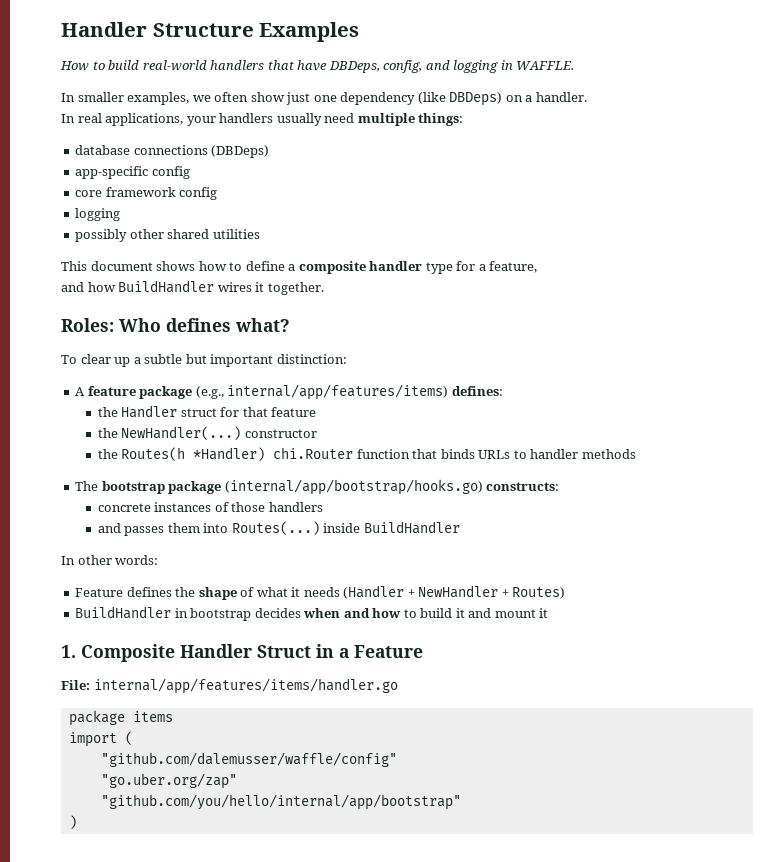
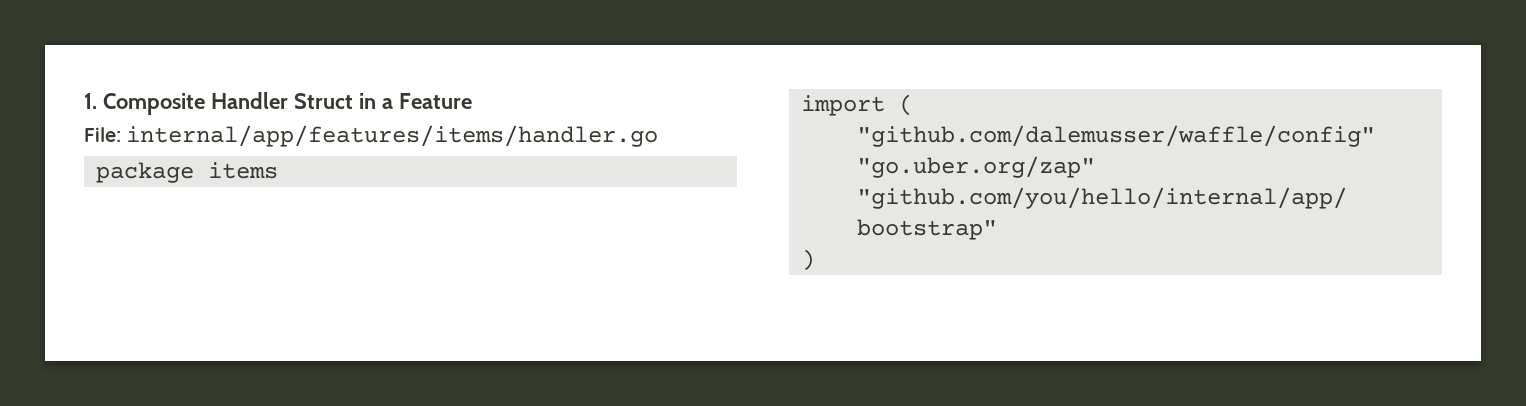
[61,22,360,42] [60,60,575,73] [61,92,587,106] [61,113,464,126] [75,145,270,158] [75,166,190,179] [75,187,218,200] [75,208,121,221] [75,229,260,242] [61,261,538,274] [61,280,324,295] [61,318,290,332] [61,354,347,367] [75,384,503,400] [97,405,317,418] [97,426,317,440] [97,447,636,461] [75,479,560,495] [97,502,323,512] [97,521,460,536] [61,555,159,565] [75,585,566,600] [75,606,549,621] Handler Structure Examples // How to build real-world handlers that have DBDeps, config, and logging in WAFFLE. // In smaller examples, we often show just one dependency (like DBDeps) on a handler. // In real applications, your handlers usually need multiple things: // database connections (DBDeps) // app-specific config // core framework config // logging // possibly other shared utilities // This document shows how to define a composite handler type for a feature, // and how BuildHandler wires it together. // Roles: Who defines what? // To clear up a subtle but important distinction: // A feature package (e.g., internal/app/features/items) defines: // the Handler struct for that feature // the NewHandler(...) constructor // the Routes(h *Handler) chi.Router function that binds URLs to handler methods // The bootstrap package (internal/app/bootstrap/hooks.go) constructs: // concrete instances of those handlers // and passes them into Routes(...) inside BuildHandler // In other words: // Feature defines the shape of what it needs (Handler + NewHandler + Routes) // BuildHandler in bootstrap decides when and how to build it and mount it // -> (84, 101) none

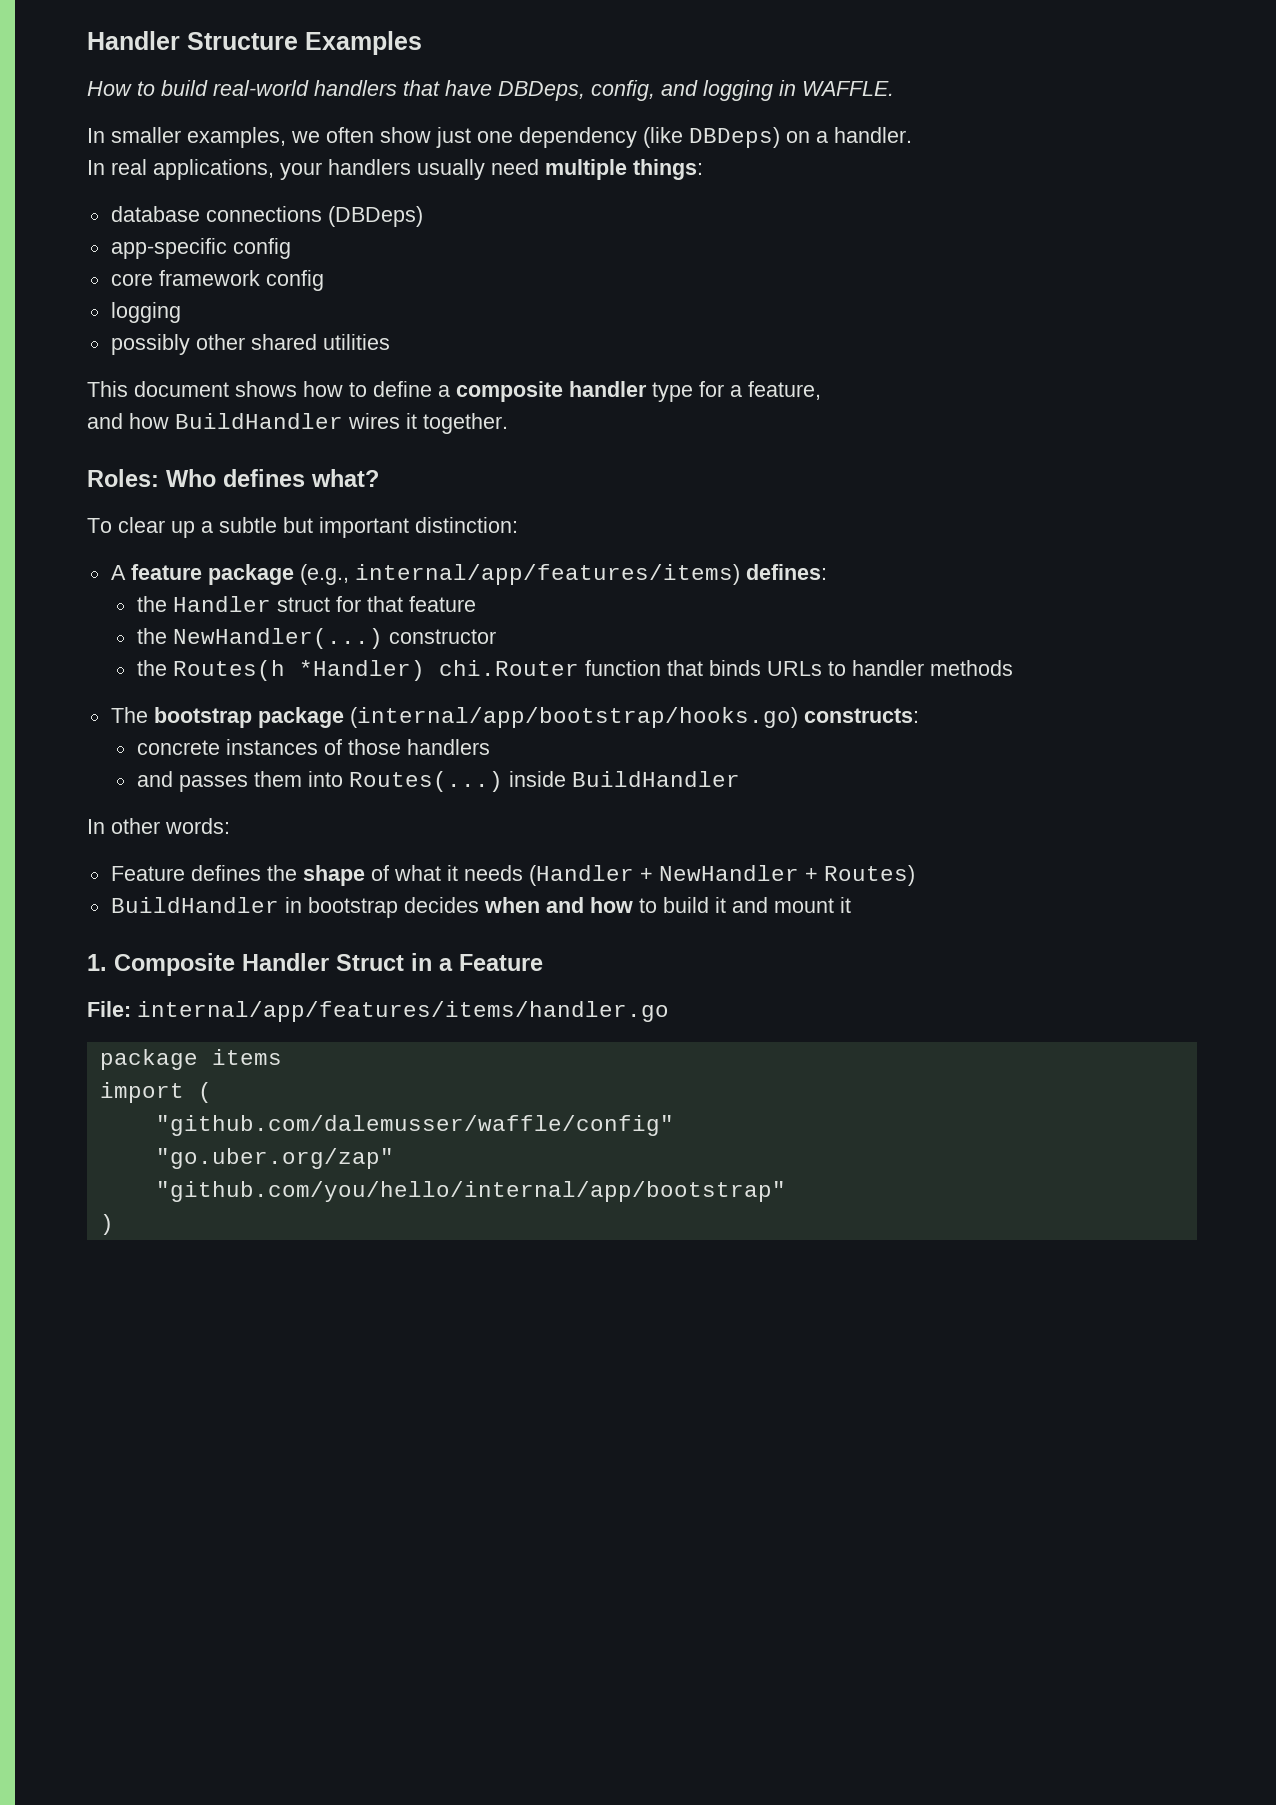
(84, 101) none -> [87,31,422,55] [87,80,894,101] [87,127,912,148] [87,159,703,180] [110,206,423,227] [110,238,291,259] [110,270,324,291] [110,302,181,323] [110,334,390,355] [87,381,821,402] [87,413,508,434] [87,469,379,487] [87,517,518,538] [110,564,827,585] [136,596,476,612] [136,628,496,649] [136,660,1013,681] [110,707,919,728] [136,739,490,755] [136,771,740,792] [87,818,230,834] [110,865,915,886] [110,897,851,918] Handler Structure Examples // How to build real-world handlers that have DBDeps, config, and logging in WAFFLE. // In smaller examples, we often show just one dependency (like DBDeps) on a handler. // In real applications, your handlers usually need multiple things: // database connections (DBDeps) // app-specific config // core framework config // logging // possibly other shared utilities // This document shows how to define a composite handler type for a feature, // and how BuildHandler wires it together. // Roles: Who defines what? // To clear up a subtle but important distinction: // A feature package (e.g., internal/app/features/items) defines: // the Handler struct for that feature // the NewHandler(...) constructor // the Routes(h *Handler) chi.Router function that binds URLs to handler methods // The bootstrap package (internal/app/bootstrap/hooks.go) constructs: // concrete instances of those handlers // and passes them into Routes(...) inside BuildHandler // In other words: // Feature defines the shape of what it needs (Handler + NewHandler + Routes) // BuildHandler in bootstrap decides when and how to build it and mount it //

